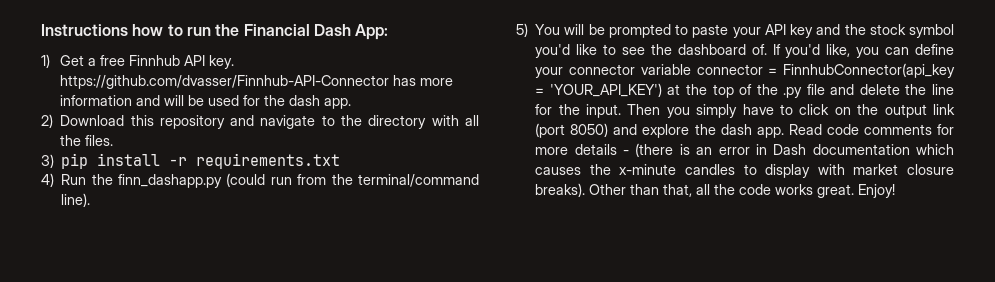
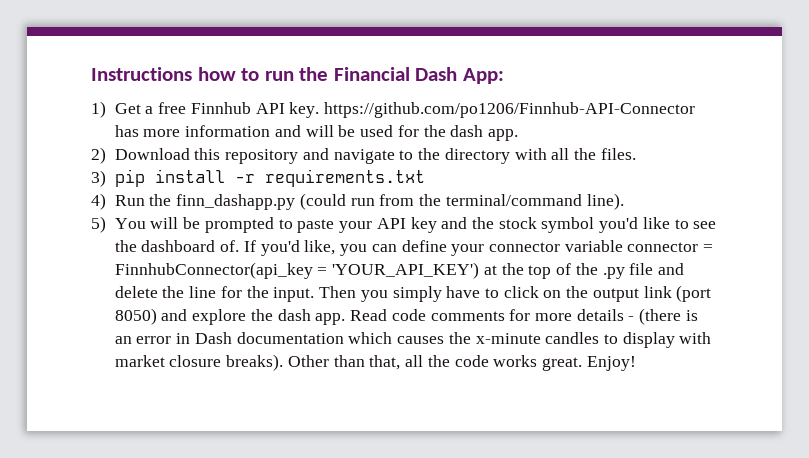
[60,75,390,89] https://github.com/dvasser/Finnhub-API-Connector -> [324,102,696,118] https://github.com/po1206/Finnhub-API-Connector

